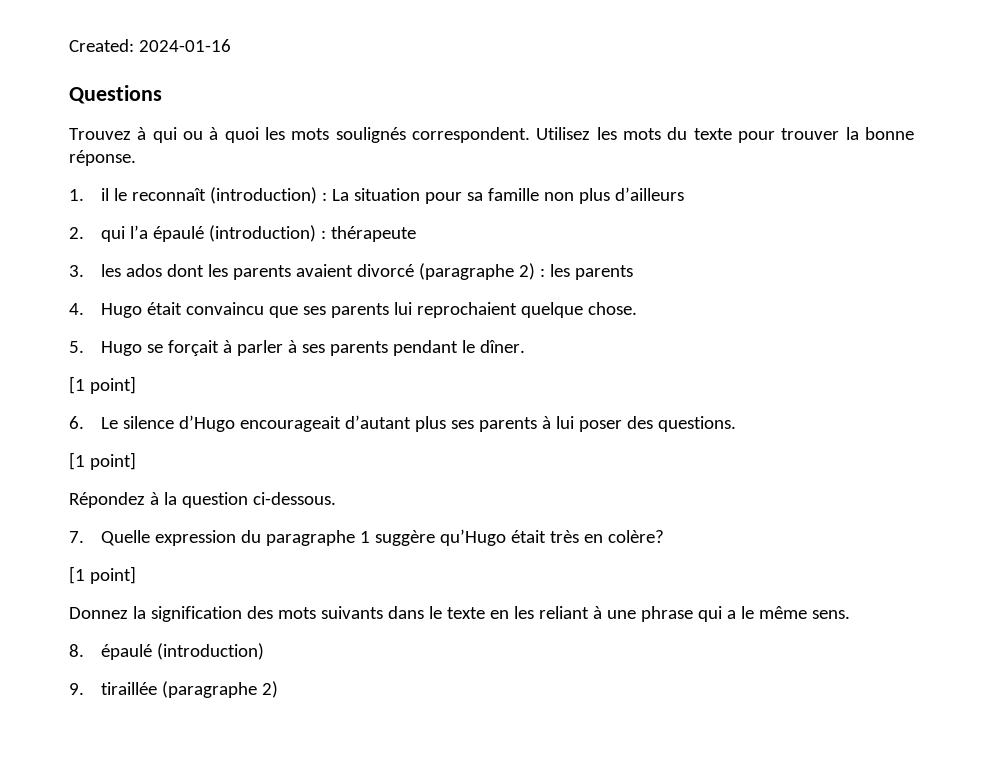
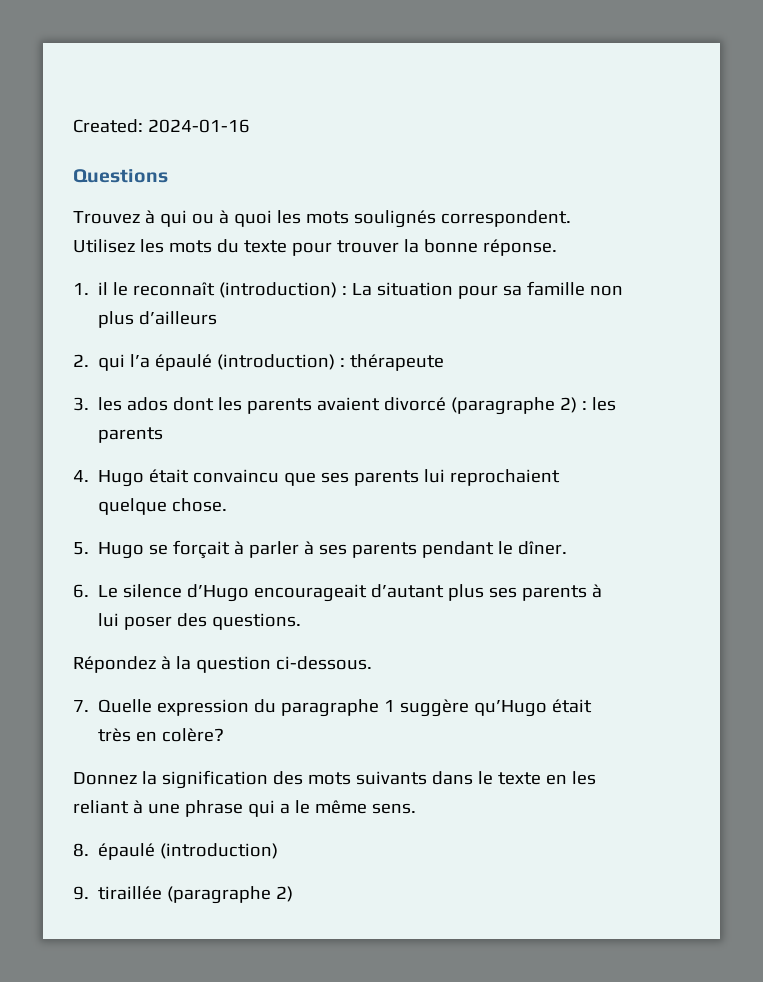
[69,376,136,394] // [1 point] -> (568, 548) none
[69,452,136,470] // [1 point] -> (302, 621) none
[69,566,136,584] // [1 point] -> (225, 735) none

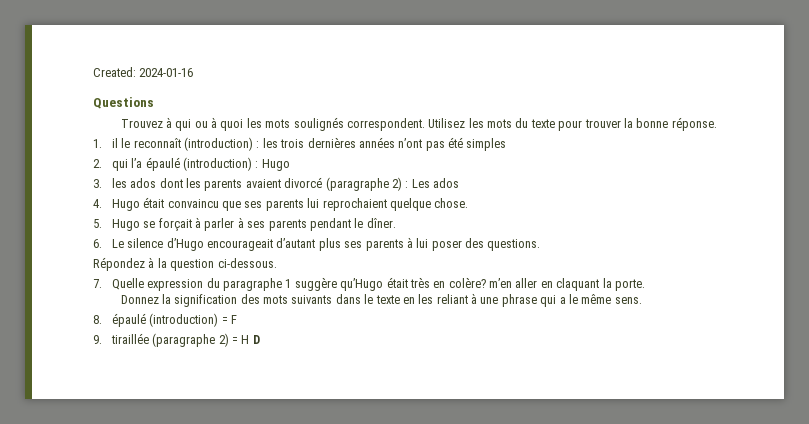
[352,281,624,299] [98,311,218,328] La situation pour sa famille non plus d’ailleurs -> [262,137,507,151] les trois dernières années n’ont pas été simples
[350,354,445,371] thérapeute -> [261,159,290,171] Hugo
[592,397,617,411] [98,427,164,443] les parents -> [411,178,460,188] Les ados
(225, 735) none -> [489,278,645,291] m’en aller en claquant la porte.
(279, 851) none -> [221,315,238,324] = F
(294, 894) none -> [232,335,260,344] = H D

